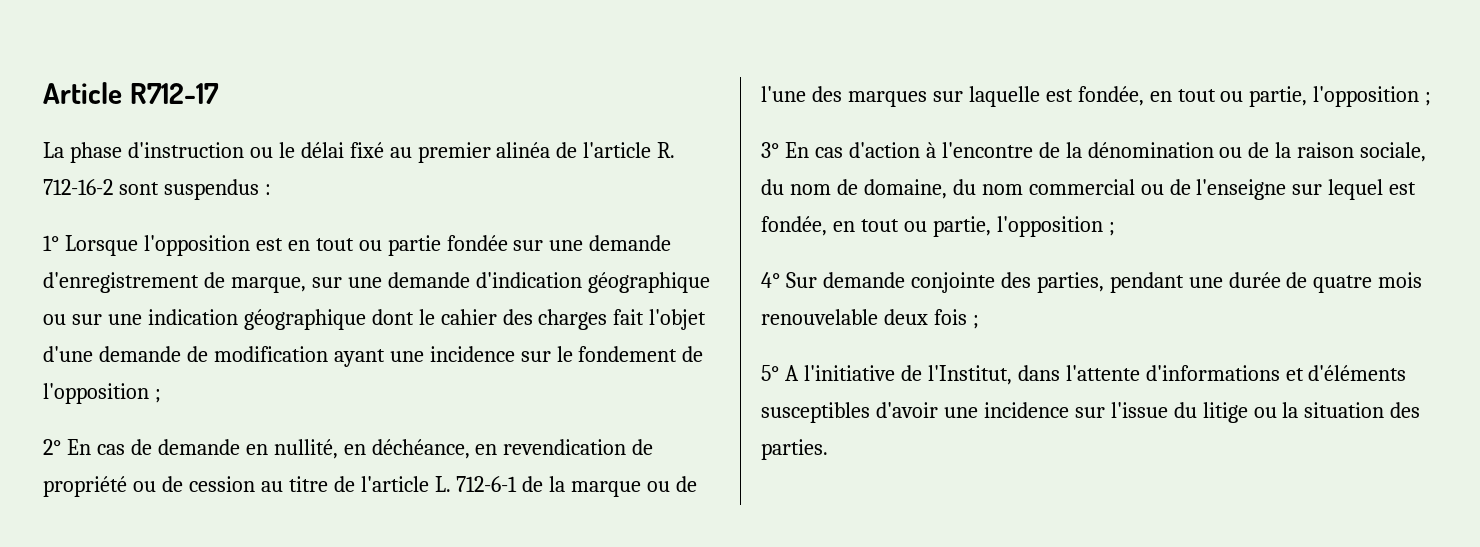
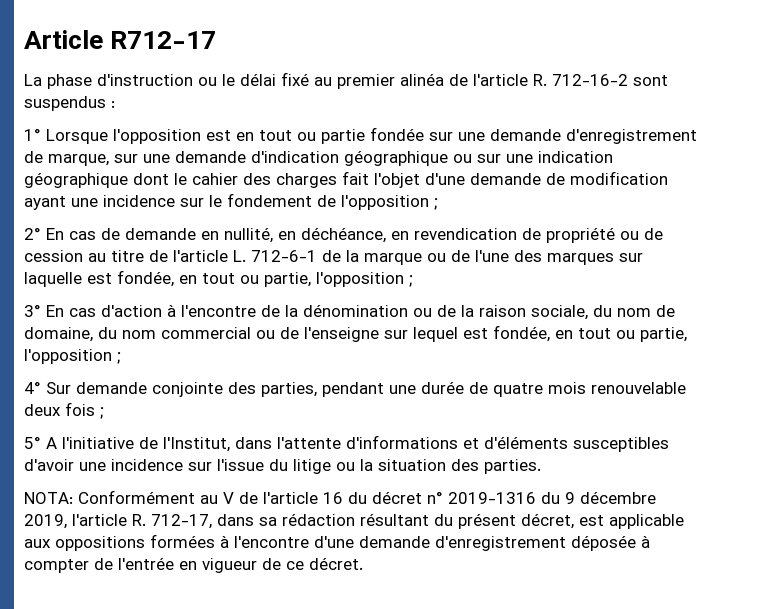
(828, 449) none -> [24,490,656,504] [24,513,684,529] [24,534,650,551] [24,557,363,573] // NOTA: Conformément au V de l'article 16 du décret n° 2019-1316 du 9 décembre 2019, l'article R. 712-17, dans sa rédaction résultant du présent décret, est applicable aux oppositions formées à l'encontre d'une demande d'enregistrement déposée à compter de l'entrée en vigueur de ce décret.

